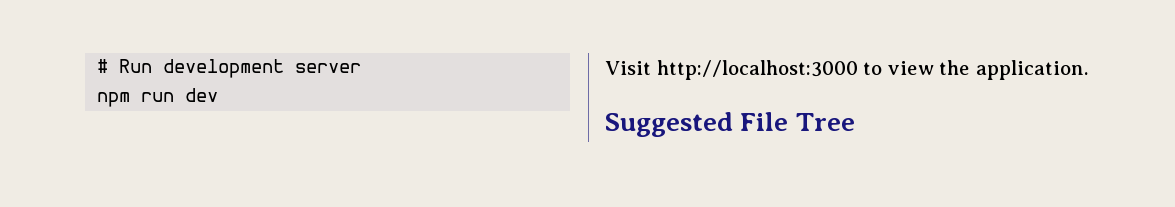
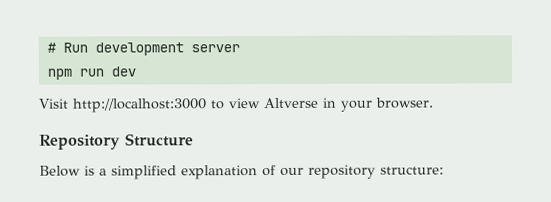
[939,60,1088,80] [605,112,855,137] the application. // Suggested File Tree -> [263,97,434,112] [39,133,194,150] [39,164,444,180] Altverse in your browser. // Repository Structure // Below is a simplified explanation of our repository structure:

